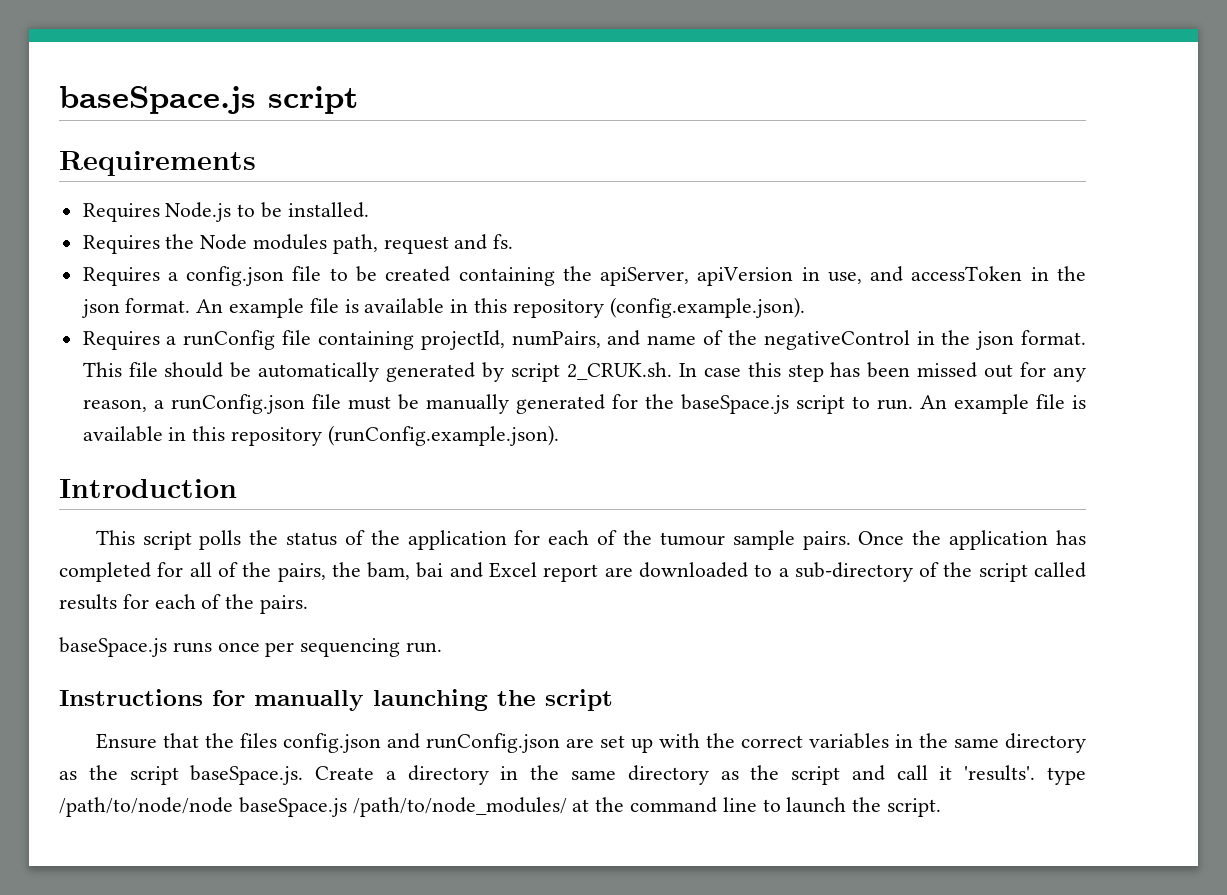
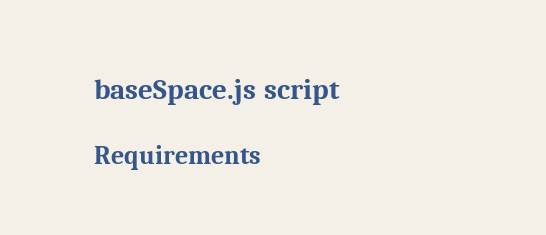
[82,202,369,222] [82,234,514,254] [82,266,1087,286] [80,297,805,318] [82,330,1087,350] [82,362,1086,382] [82,394,1086,414] [82,425,559,446] [59,479,237,498] [95,530,1086,550] [59,562,1086,582] [59,594,309,614] [59,637,443,657] [59,689,613,711] [95,733,1086,753] [59,765,1087,785] [59,797,942,817] // Requires Node.js to be installed. // Requires the Node modules path, request and fs. // Requires a config.json file to be created containing the apiServer, apiVersion in use, and accessToken in the json format. An example file is available in this repository (config.example.json). // Requires a runConfig file containing projectId, numPairs, and name of the negativeControl in the json format. This file should be automatically generated by script 2_CRUK.sh. In case this step has been missed out for any reason, a runConfig.json file must be manually generated for the baseSpace.js script to run. An example file is available in this repository (runConfig.example.json). // Introduction // This script polls the status of the application for each of the tumour sample pairs. Once the application has completed for all of the pairs, the bam, bai and Excel report are downloaded to a sub-directory of the script called results for each of the pairs. // baseSpace.js runs once per sequencing run. // Instructions for manually launching the script // Ensure that the files config.json and runConfig.json are set up with the correct variables in the same directory as the script baseSpace.js. Create a directory in the same directory as the script and call it 'results'. type /path/to/node/node baseSpace.js /path/to/node_modules/ at the command line to launch the script. -> (261, 157) none

